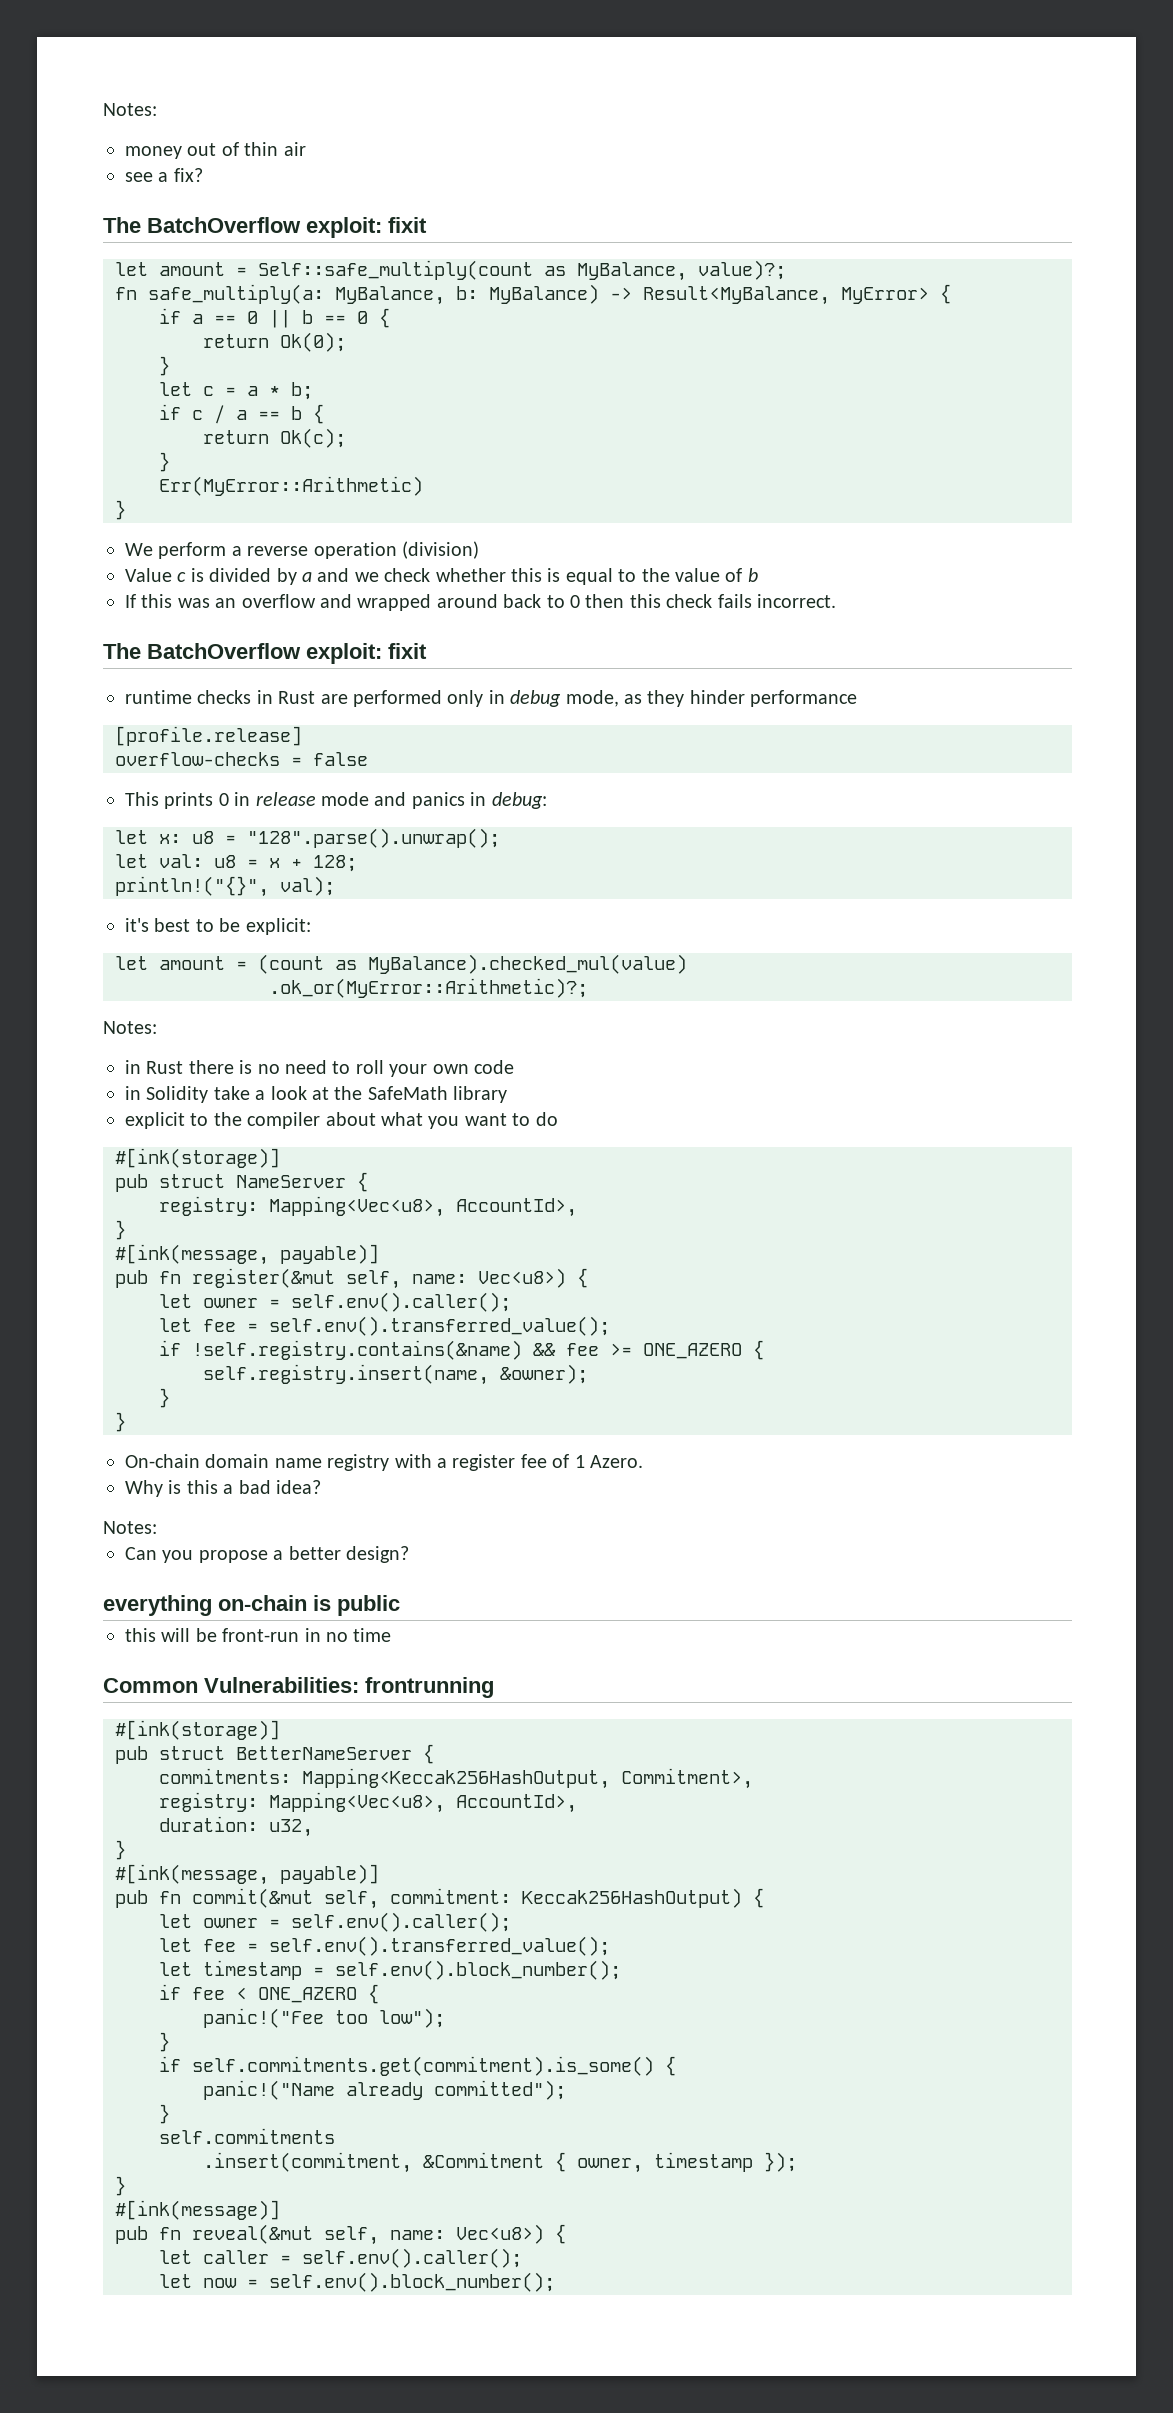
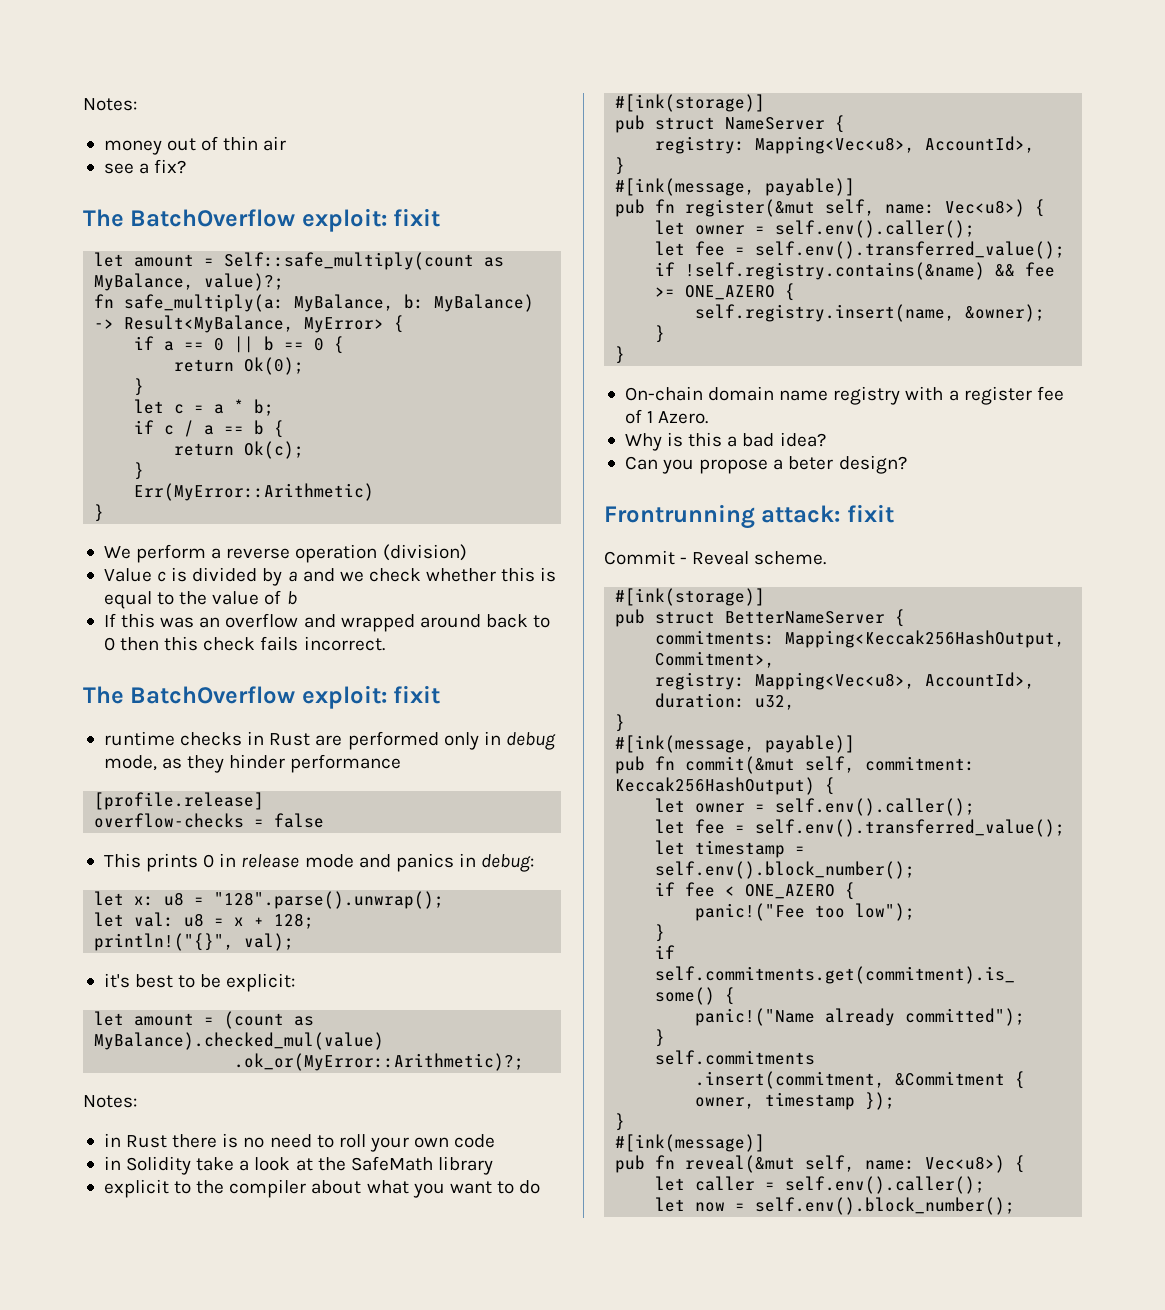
[103,1521,157,1534] // Notes: -> (826, 439) none
[288,1546,341,1560] better -> [788,456,834,470] beter
[103,1595,400,1616] [125,1628,392,1642] [103,1677,494,1698] everything on-chain is public // this will be front-run in no time // Common Vulnerabilities: frontrunning -> [604,504,894,529] [604,550,827,565] Frontrunning attack: fixit // Commit - Reveal scheme.

